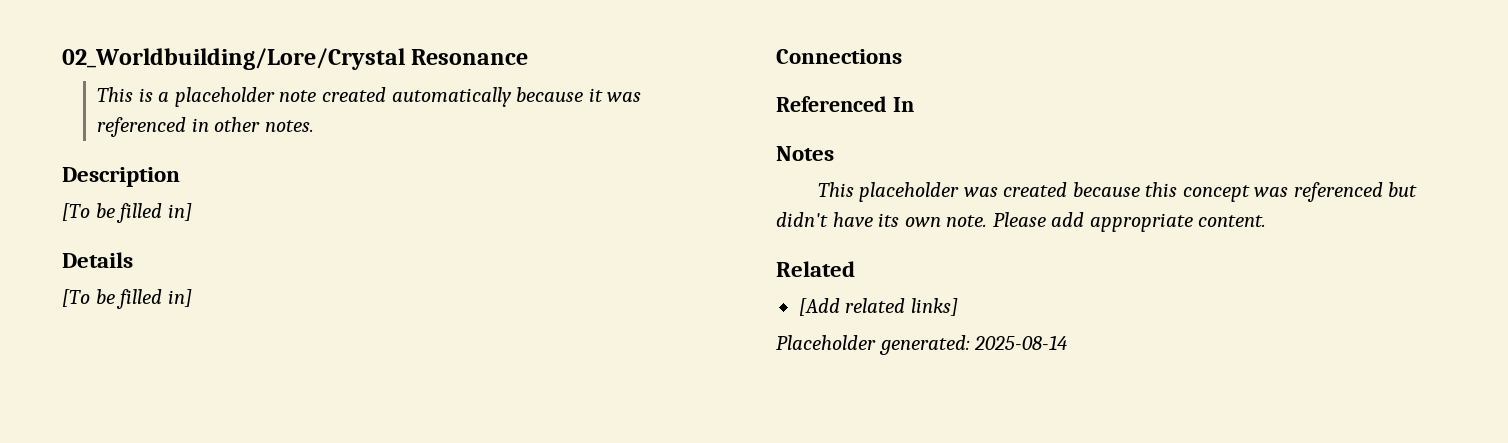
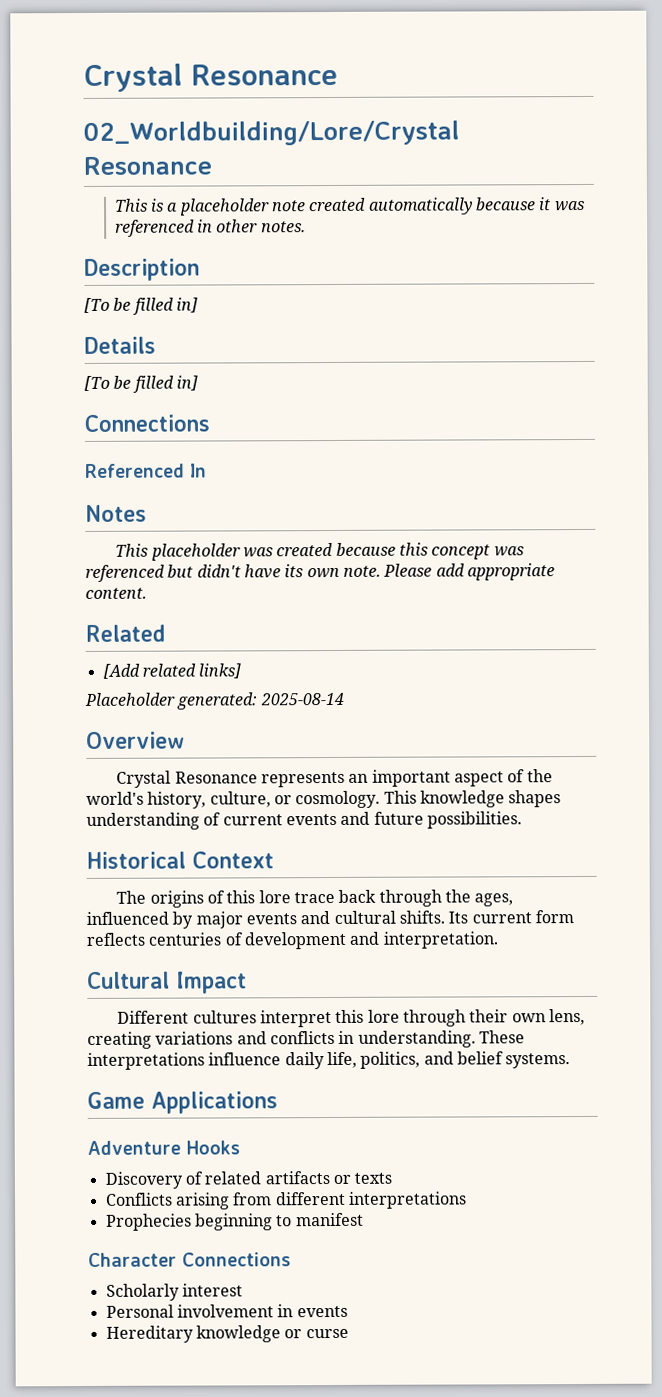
(62, 59) none -> [83,63,338,92] Crystal Resonance //
(1068, 342) none -> [86,731,185,749] [116,769,553,788] [86,790,562,809] [86,811,522,830] [86,851,274,869] [116,889,514,908] [86,910,574,929] [86,931,499,950] [87,971,247,994] [117,1008,586,1028] [87,1030,525,1049] [87,1051,571,1070] [87,1091,278,1114] [87,1140,240,1155] [104,1171,393,1189] [104,1191,467,1210] [105,1212,364,1231] [88,1252,291,1267] [105,1283,243,1301] [105,1304,348,1318] [105,1325,349,1343] // Overview // Crystal Resonance represents an important aspect of the world's history, culture, or cosmology. This knowledge shapes understanding of current events and future possibilities. // Historical Context // The origins of this lore trace back through the ages, influenced by major events and cultural shifts. Its current form reflects centuries of development and interpretation. // Cultural Impact // Different cultures interpret this lore through their own lens, creating variations and conflicts in understanding. These interpretations influence daily life, politics, and belief systems. // Game Applications // Adventure Hooks // Discovery of related artifacts or texts // Conflicts arising from different interpretations // Prophecies beginning to manifest // Character Connections // Scholarly interest // Personal involvement in events // Hereditary knowledge or curse

